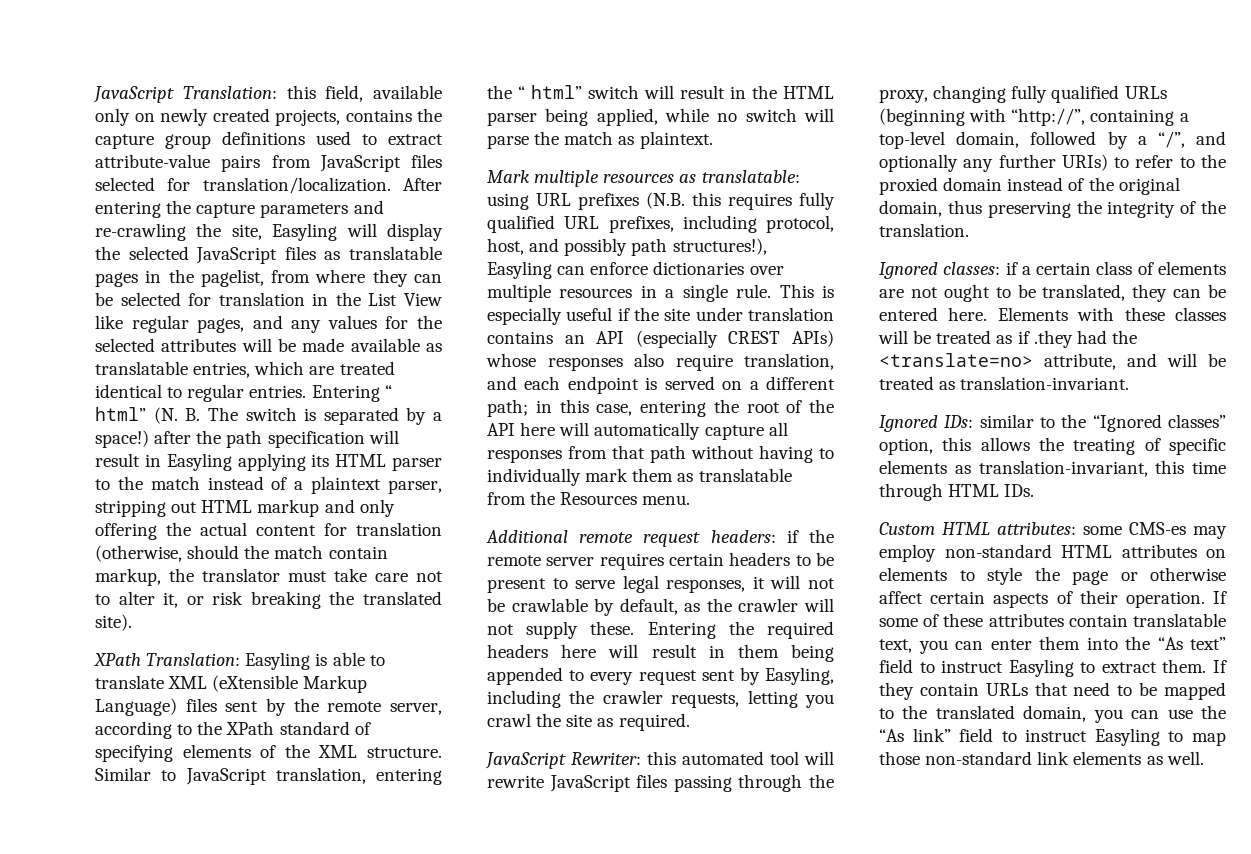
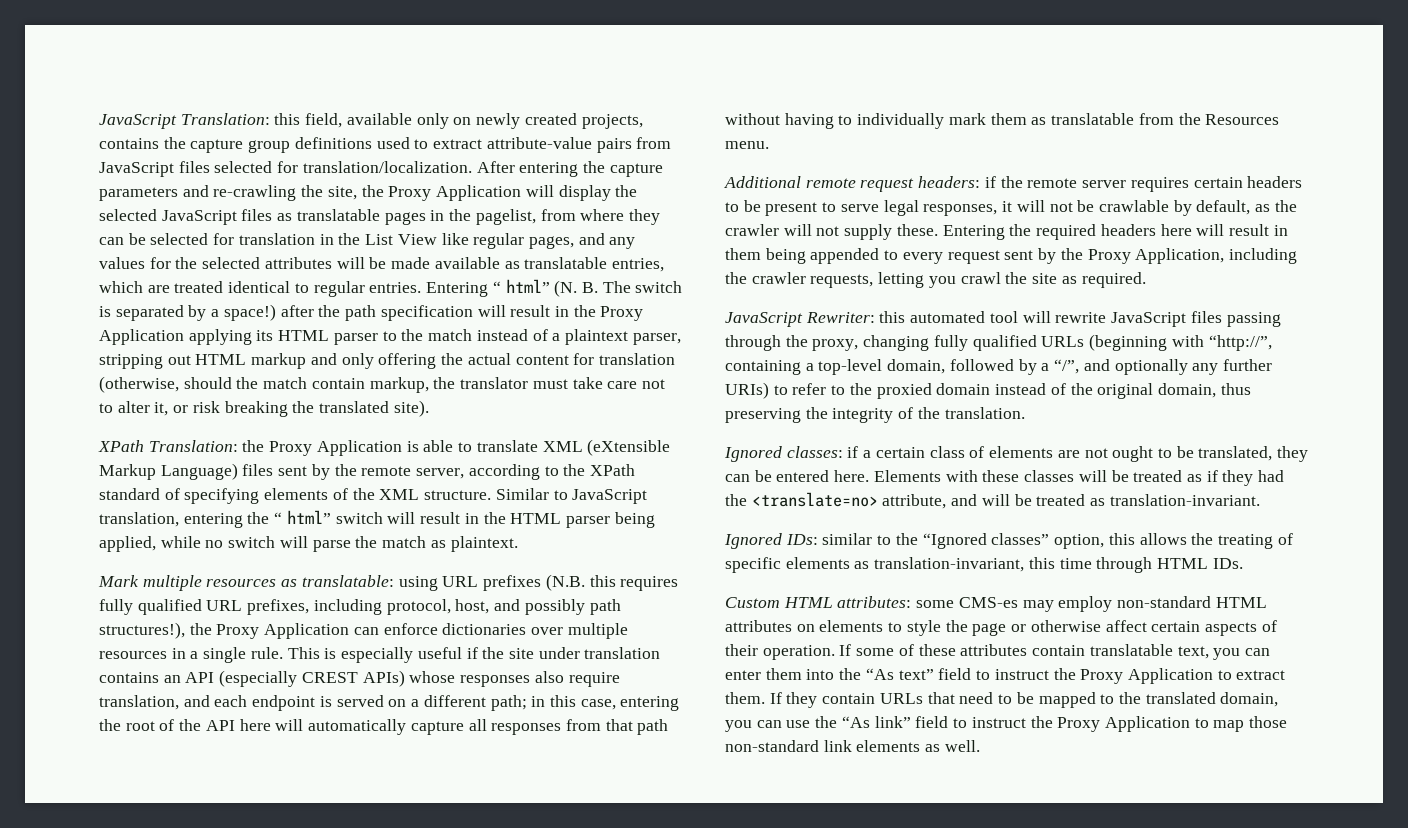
[272,223,338,241] Easyling -> [361,185,522,201] the Proxy Application
[166,453,232,471] Easyling -> [573,305,644,321] [99,329,184,345] the Proxy Application
[245,652,311,670] Easyling -> [242,440,402,456] the Proxy Application
[487,261,552,279] Easyling -> [189,623,350,639] the Proxy Application
[765,667,834,685] Easyling, -> [1060,248,1225,264] the Proxy Application,
[1033,330,1073,348] .they -> [1222,470,1254,486] they
[1008,659,1074,677] Easyling -> [1053,668,1213,684] the Proxy Application
[1094,728,1160,746] Easyling -> [1030,716,1190,732] the Proxy Application

